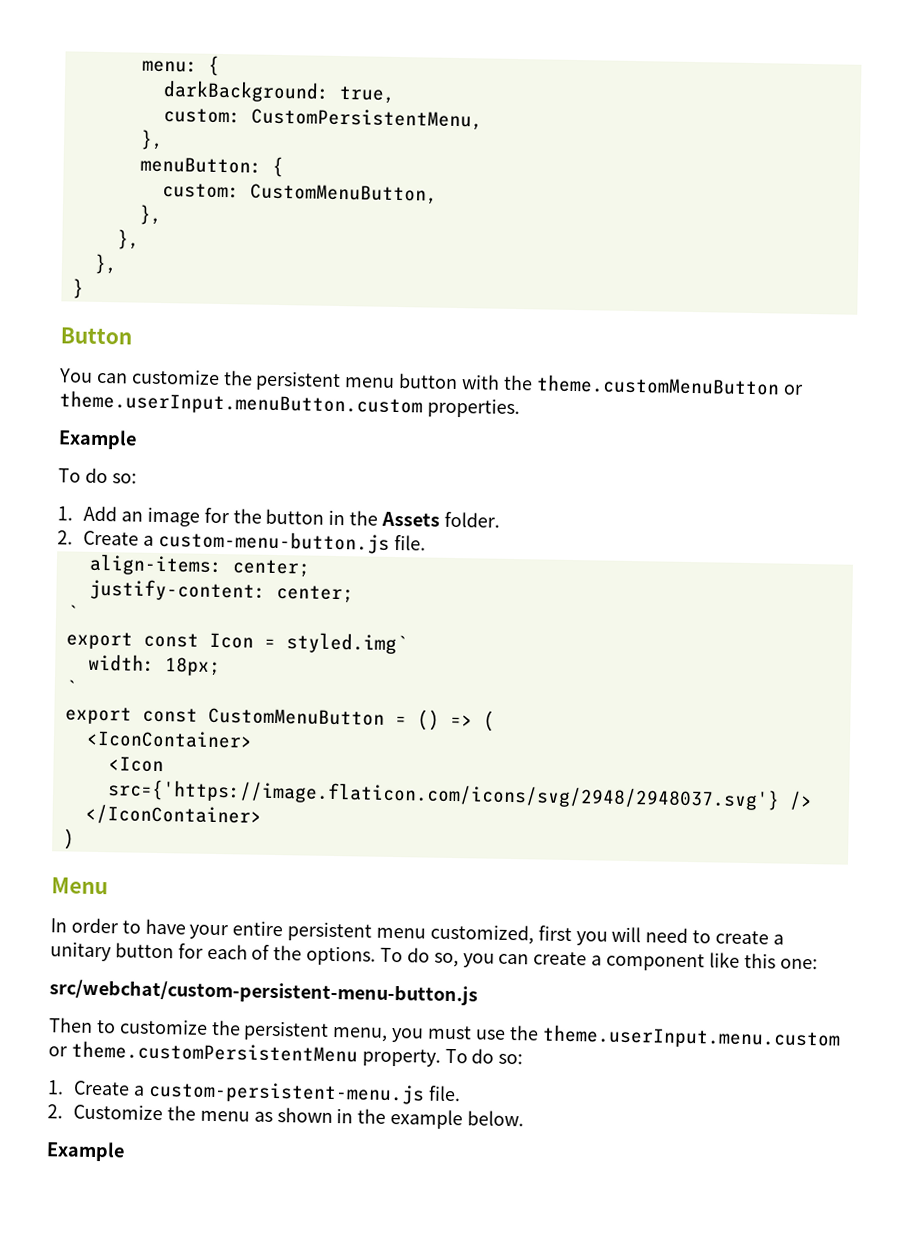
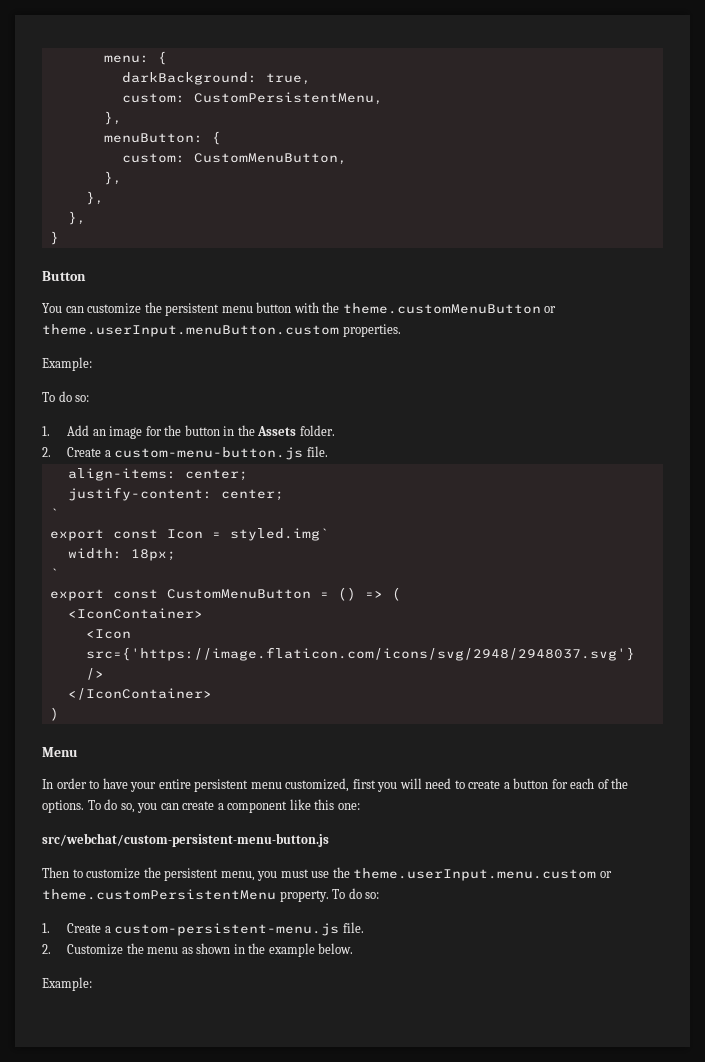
[58,429,137,450] Example -> [42,357,92,371] Example:
[50,941,112,962] unitary -> (510, 785) none
[46,1141,125,1162] Example -> [42,977,92,991] Example:

